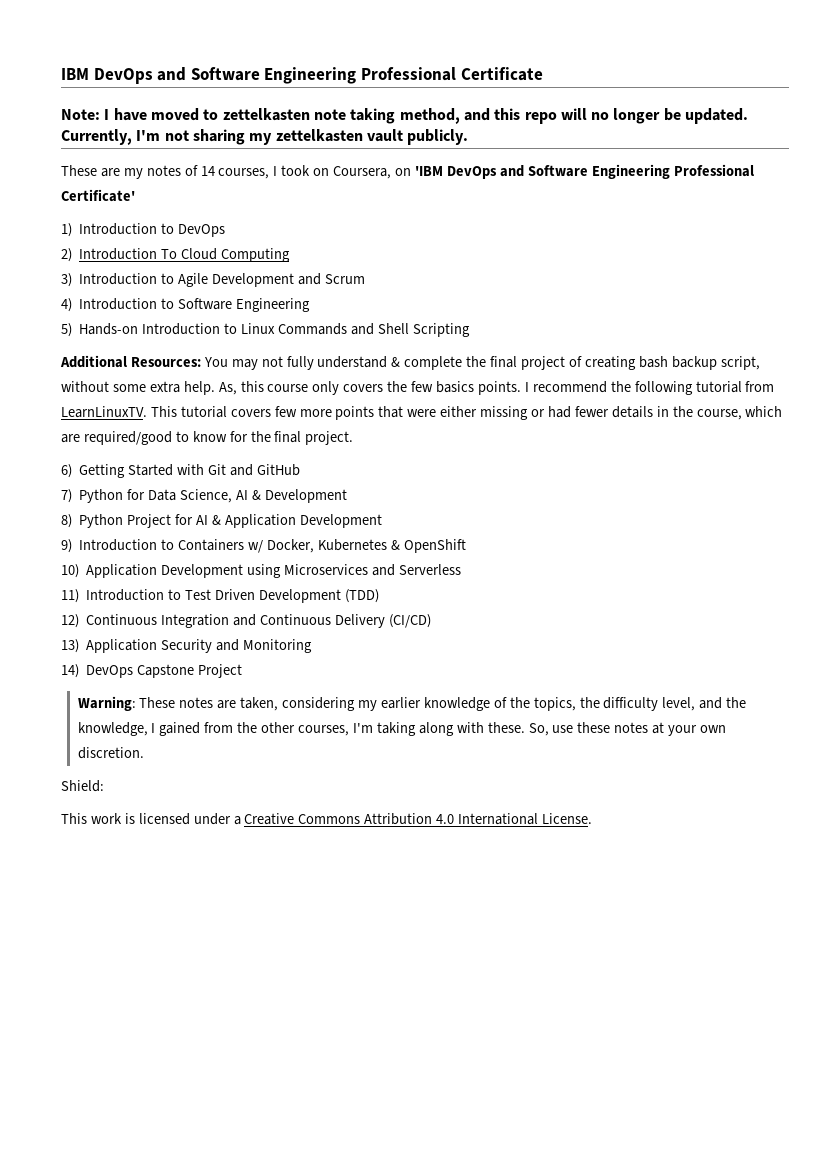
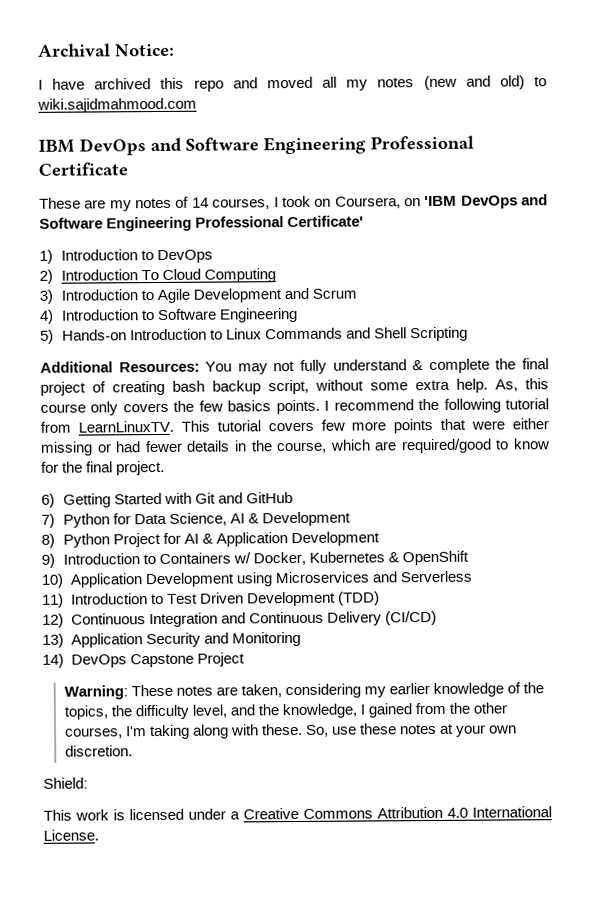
(61, 74) none -> [38,43,175,57] [38,75,547,92] [37,97,197,113] Archival Notice: // I have archived this repo and moved all my notes (new and old) to wiki.sajidmahmood.com //
[61,108,749,124] [61,129,469,145] // Note: I have moved to zettelkasten note taking method, and this repo will no longer be updated. Currently, I'm not sharing my zettelkasten vault publicly. -> (128, 169) none

